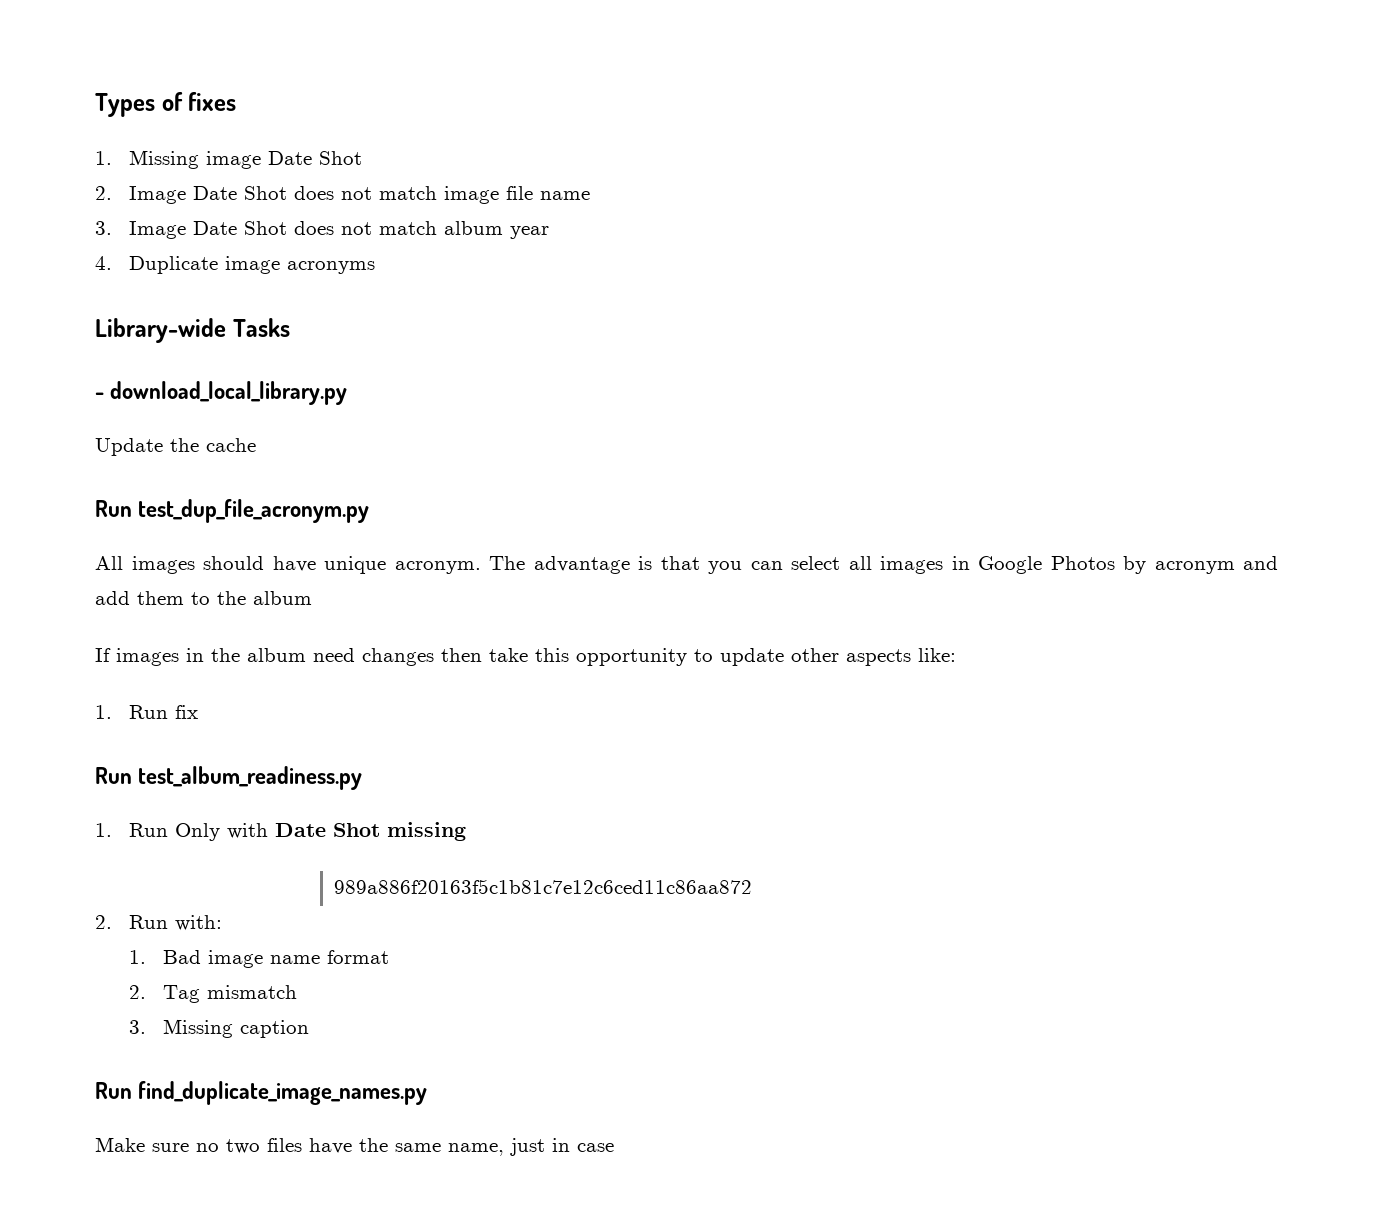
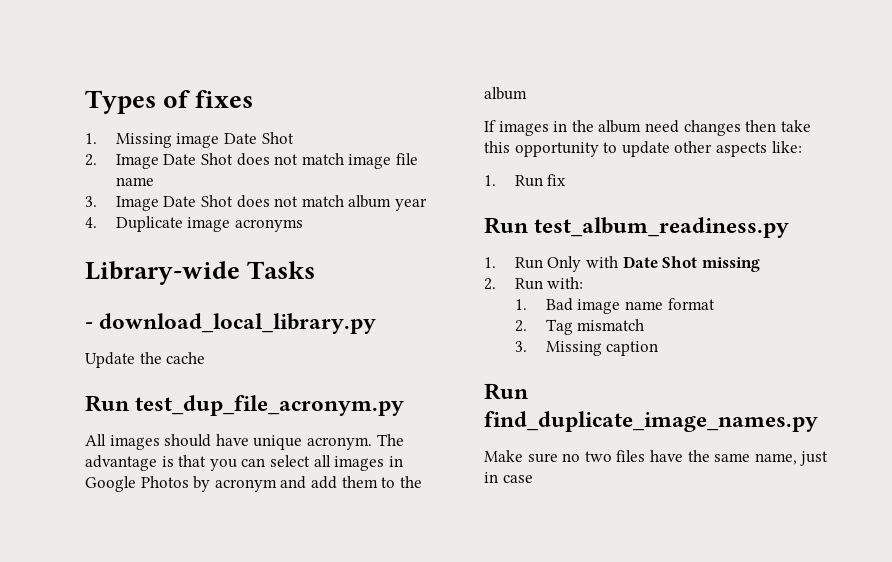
[334,879,753,894] // 989a886f20163f5c1b81c7e12c6ced11c86aa872 -> (760, 264) none

